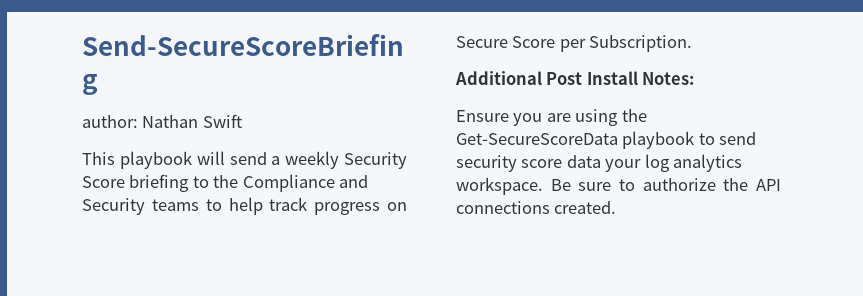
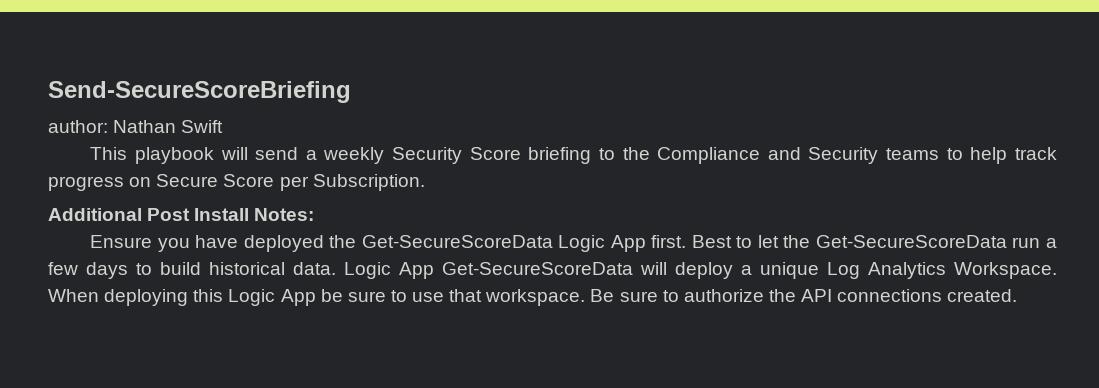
[546,109,647,126] [456,131,757,149] [456,154,743,172] are using the Get-SecureScoreData playbook to send security score data your log analytics -> [195,235,1058,252] [48,262,1057,279] [48,289,483,306] have deployed the Get-SecureScoreData Logic App first. Best to let the Get-SecureScoreData run a few days to build historical data. Logic App Get-SecureScoreData will deploy a unique Log Analytics Workspace. When deploying this Logic App be sure to use that

